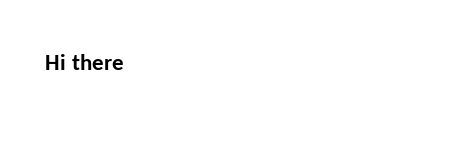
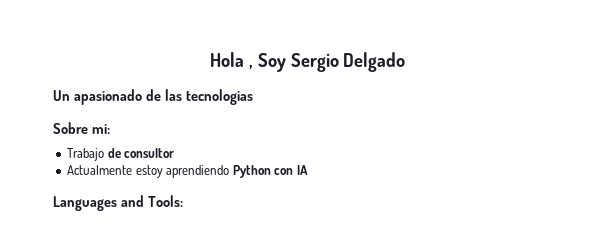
[45,54,125,70] Hi there -> [209,52,406,72] [53,89,253,105] [53,122,110,134] [67,148,175,161] [67,165,308,178] [53,195,183,211] Hola , Soy Sergio Delgado // Un apasionado de las tecnologias // Sobre mi: // Trabajo de consultor // Actualmente estoy aprendiendo Python con IA // Languages and Tools:

